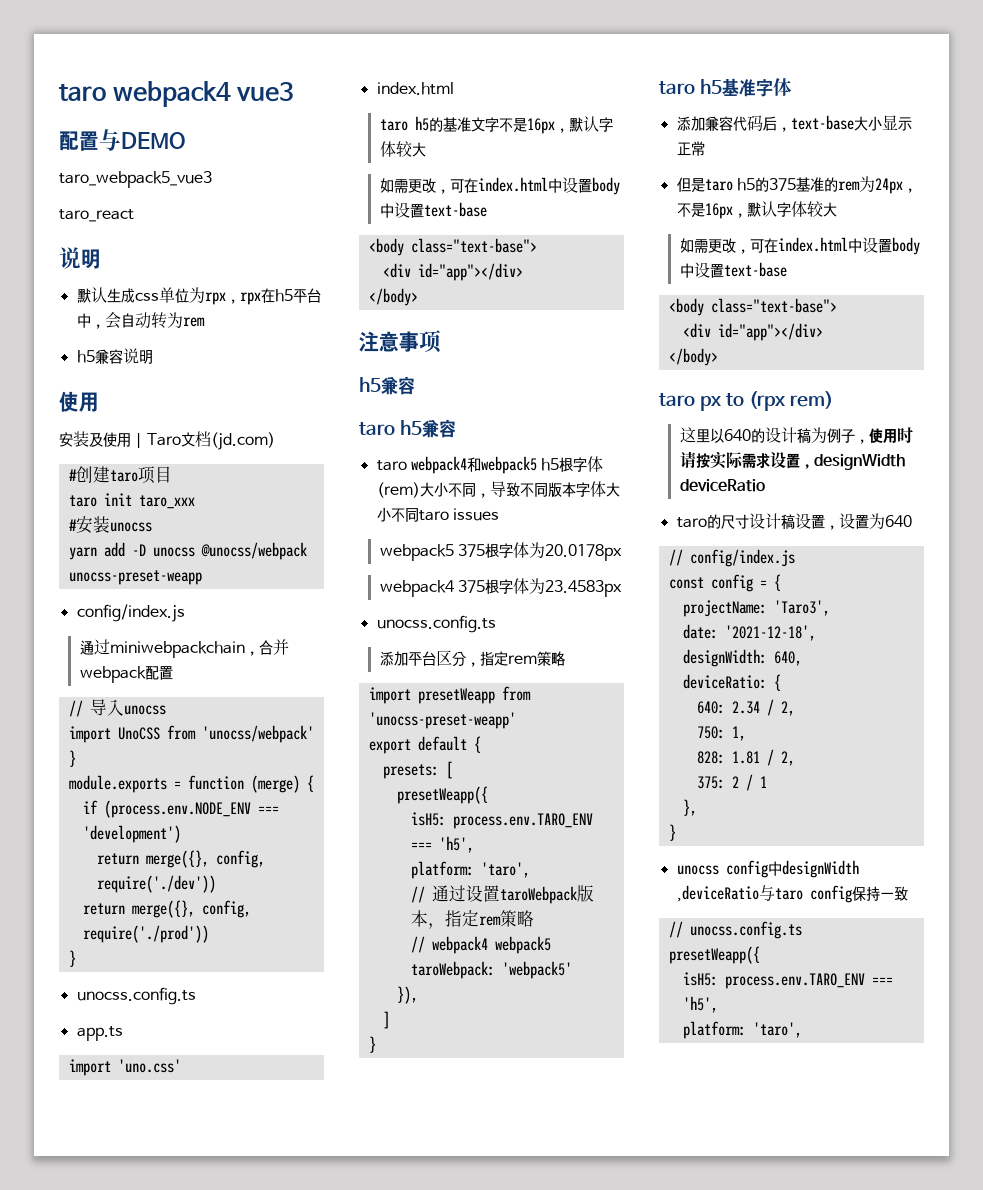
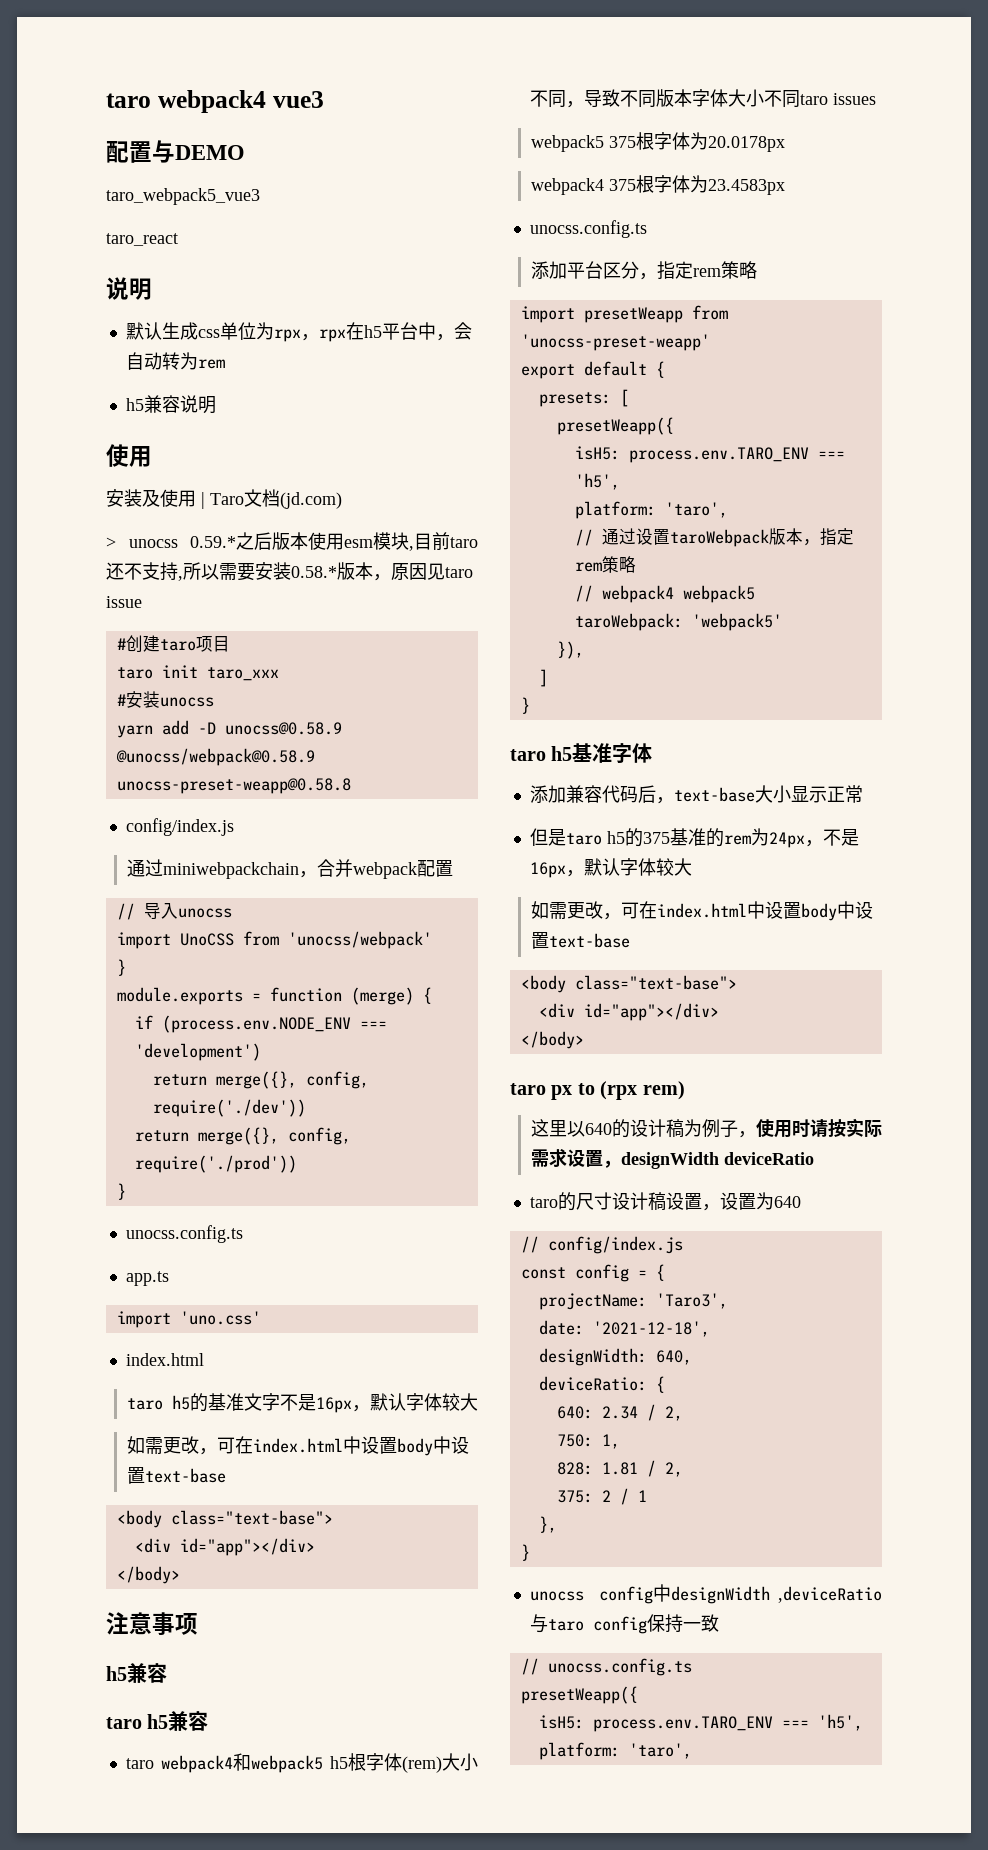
(275, 441) none -> [106,532,478,551] [106,562,473,581] [106,596,142,608] // > unocss 0.59.*之后版本使用esm模块,目前taro还不支持,所以需要安装0.58.*版本，原因见taro issue
[152,542,307,560] [68,570,202,585] unocss @unocss/webpack unocss-preset-weapp -> [224,722,342,735] [115,748,315,766] [116,778,351,794] unocss@0.58.9 @unocss/webpack@0.58.9 unocss-preset-weapp@0.58.8

